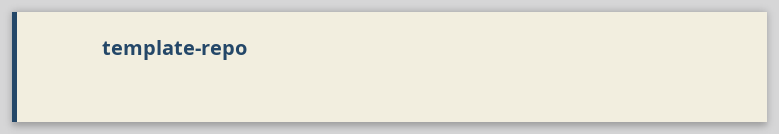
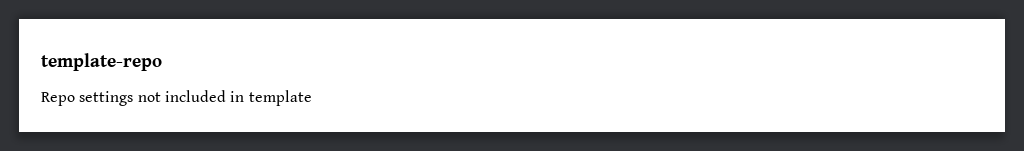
(247, 50) none -> [41,90,312,106] // Repo settings not included in template

